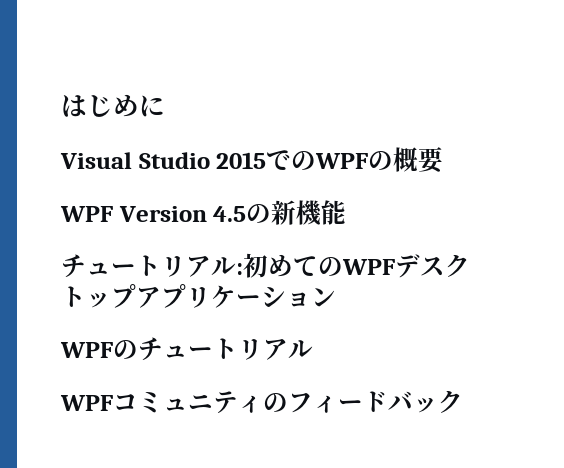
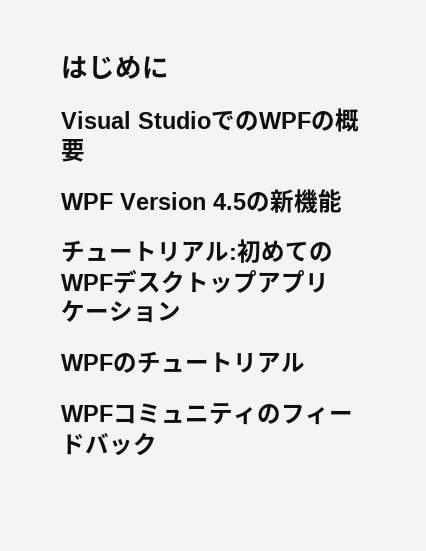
[216,152,267,169] 2015 -> (211, 120) none

